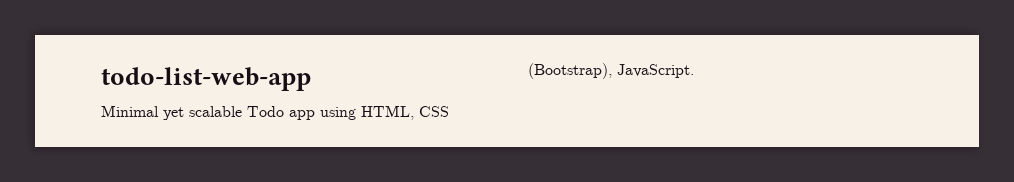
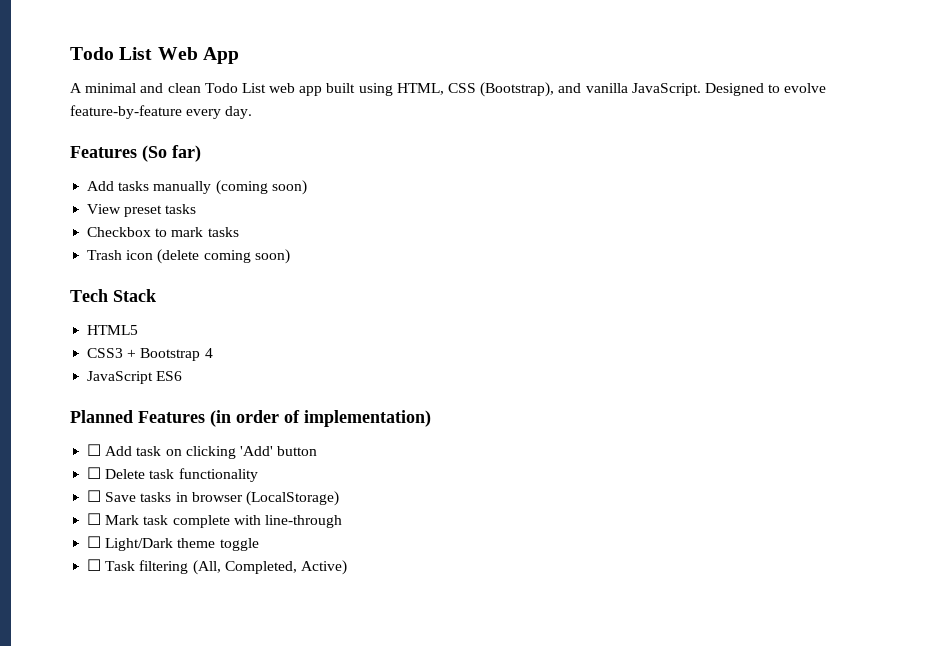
[101,67,311,91] [101,105,449,120] [528,63,694,79] todo-list-web-app // Minimal yet scalable Todo app using HTML, CSS (Bootstrap), JavaScript. -> [70,47,239,64] [70,82,827,97] [70,105,253,119] [70,145,201,162] [87,180,307,195] [87,204,197,217] [87,227,239,237] [87,249,290,264] [70,289,156,302] [87,325,139,335] [87,348,213,361] [87,371,183,384] [70,410,431,427] [87,444,318,459] [87,467,258,482] [87,490,339,506] [87,513,342,528] [87,536,259,551] [87,559,347,575] Todo List Web App // A minimal and clean Todo List web app built using HTML, CSS (Bootstrap), and vanilla JavaScript. Designed to evolve feature-by-feature every day. // Features (So far) // Add tasks manually (coming soon) // View preset tasks // Checkbox to mark tasks // Trash icon (delete coming soon) // Tech Stack // HTML5 // CSS3 + Bootstrap 4 // JavaScript ES6 // Planned Features (in order of implementation) // ☐ Add task on clicking 'Add' button // ☐ Delete task functionality // ☐ Save tasks in browser (LocalStorage) // ☐ Mark task complete with line-through // ☐ Light/Dark theme toggle // ☐ Task filtering (All, Completed, Active)

